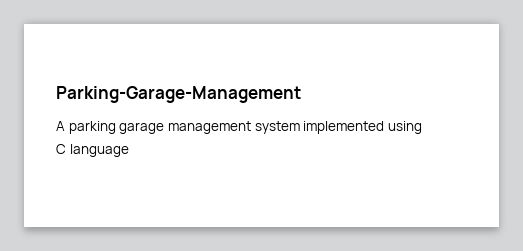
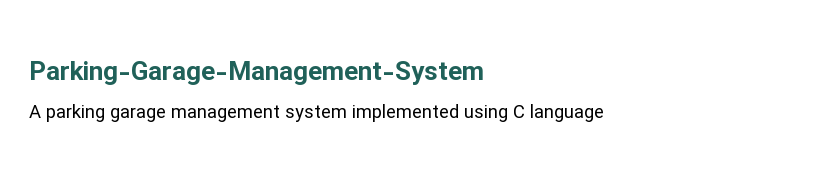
[56,86,301,103] Parking-Garage-Management -> [29,61,484,85] Parking-Garage-Management-System

